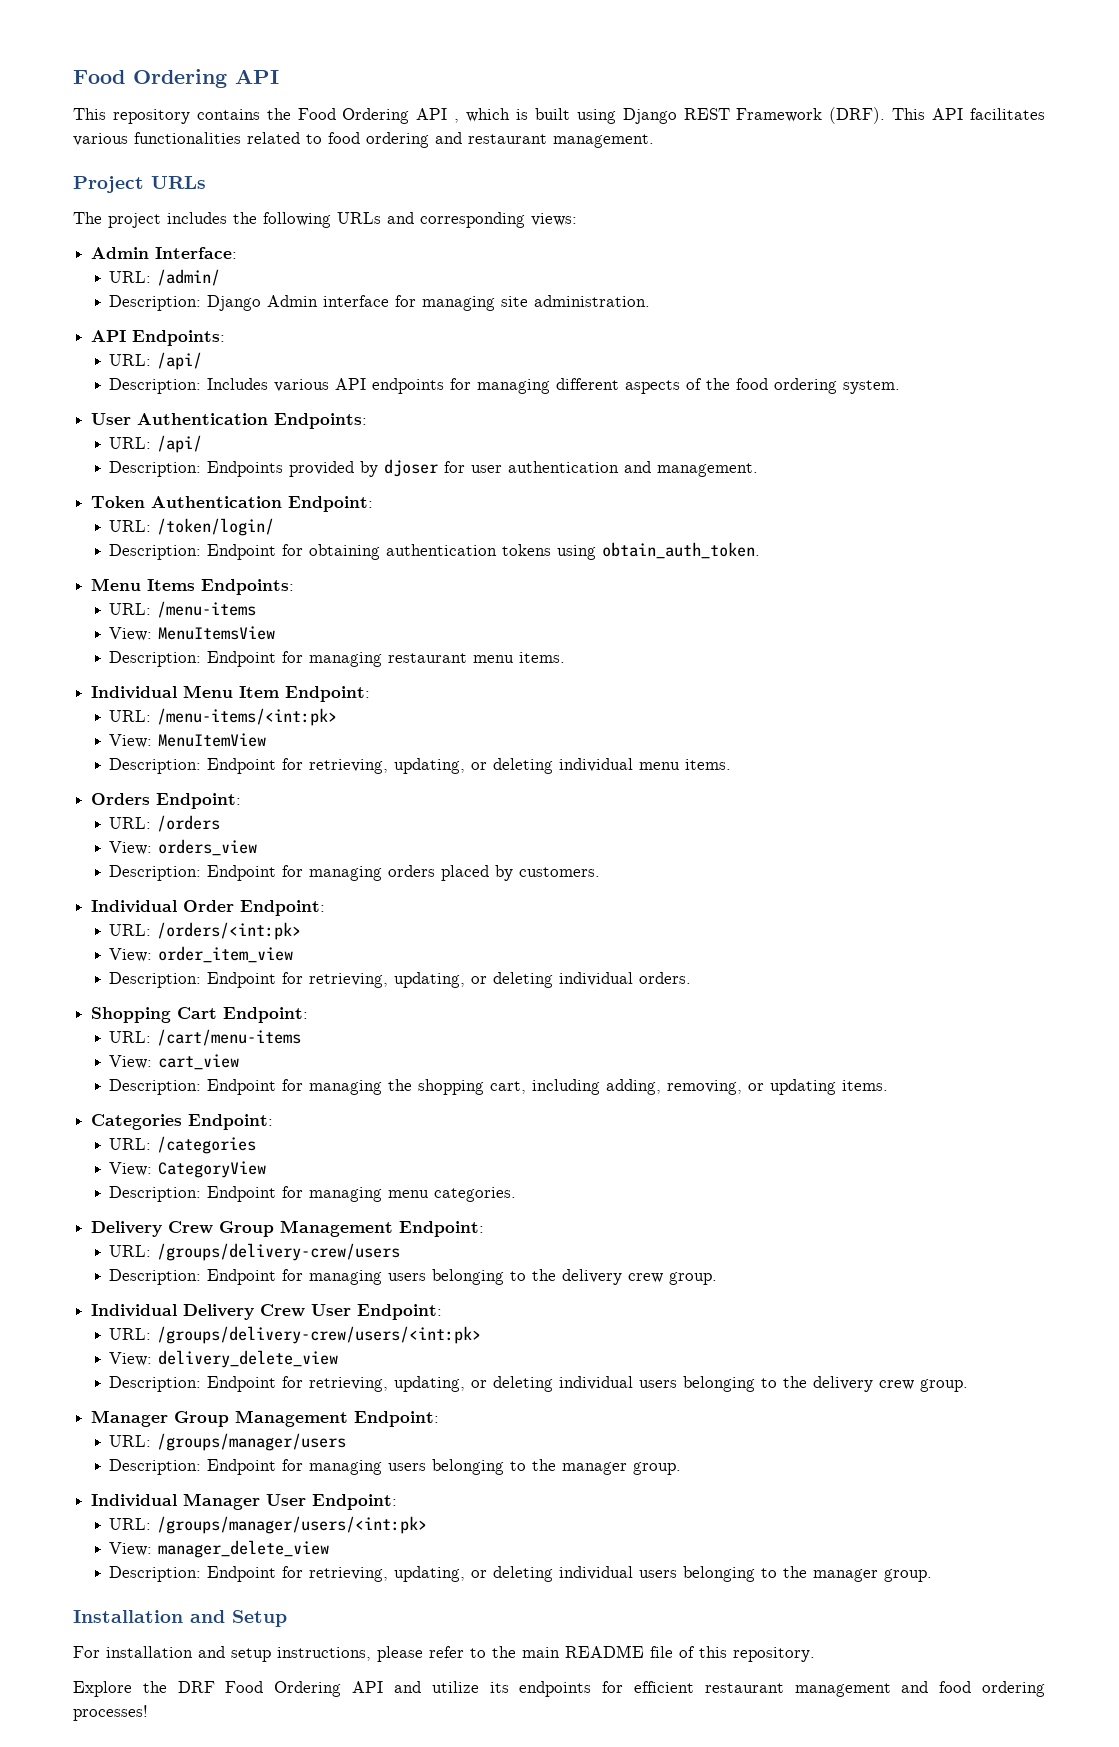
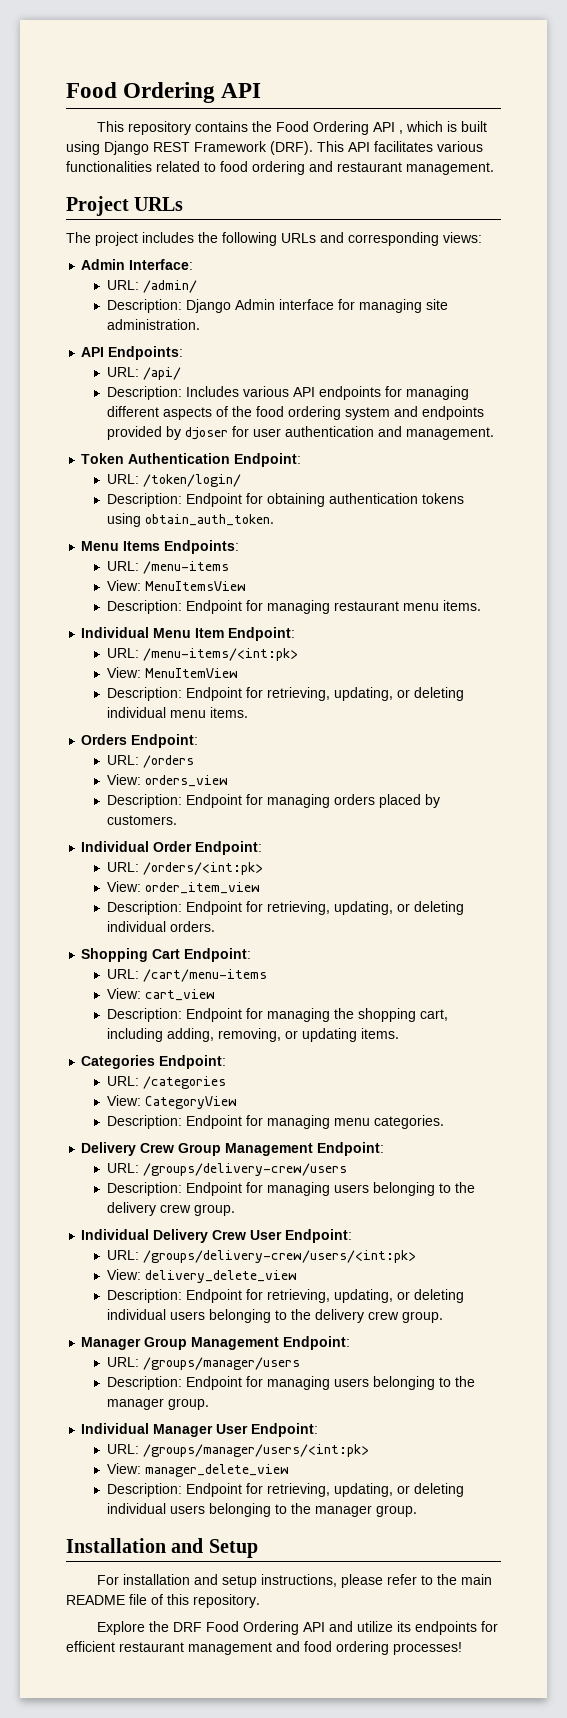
[843,380,901,394] [91,413,368,429] [109,435,203,453] [109,461,284,477] system. // User Authentication Endpoints: // URL: /api/ // Description: Endpoints -> [344,406,484,420] system and endpoints

